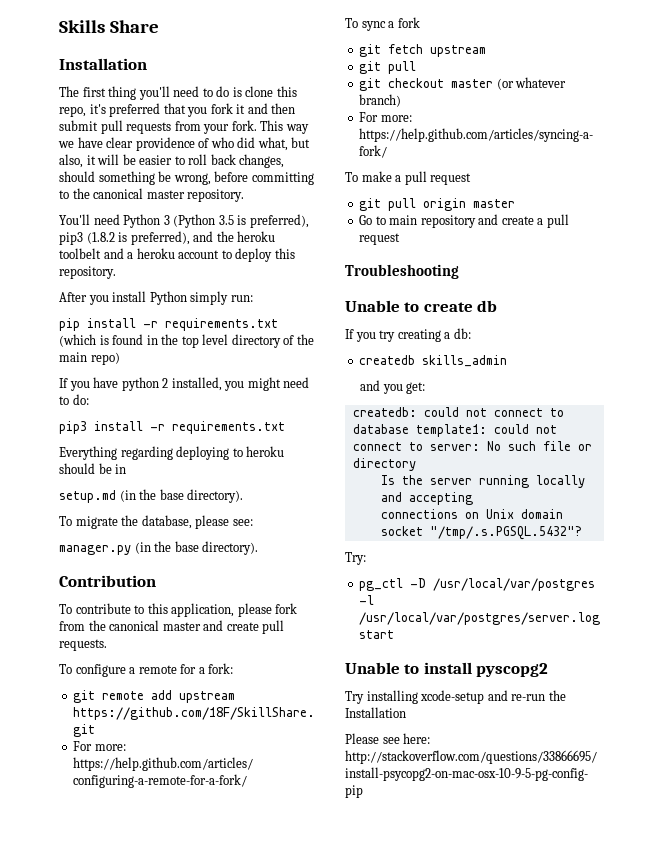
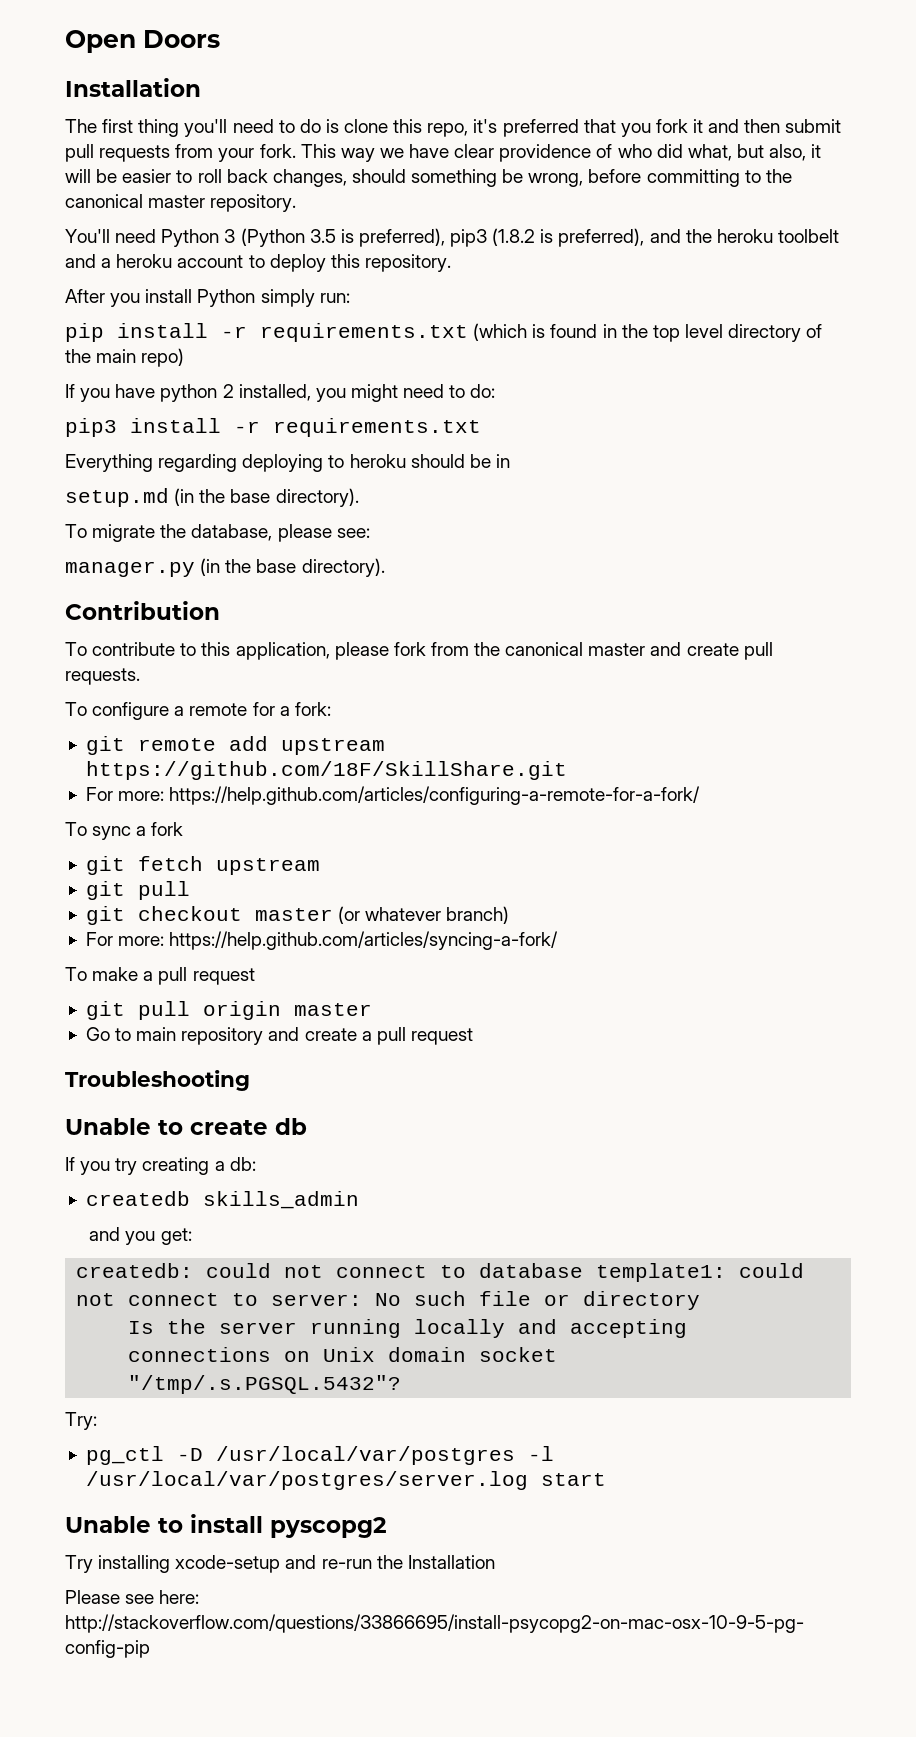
[59,20,159,33] Skills Share -> [65,30,220,53] Open Doors

